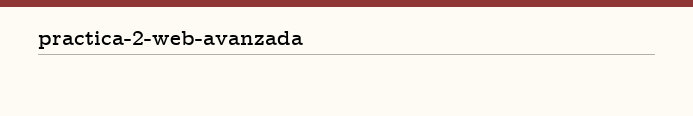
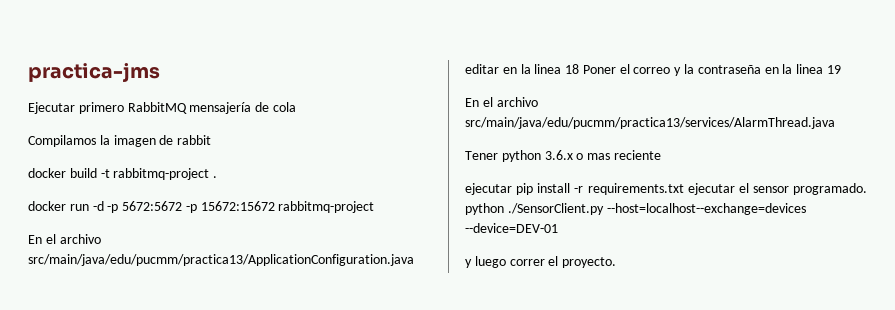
[38,31,303,49] practica-2-web-avanzada -> [28,62,160,82] [28,102,296,114] [28,135,212,147] [28,168,218,180] [28,201,375,213] [28,234,101,244] [28,254,414,266] [465,64,841,76] [465,97,538,107] [465,117,835,129] [465,150,661,162] [465,183,867,195] [465,203,806,215] [465,223,558,233] [465,256,617,268] practica-jms // Ejecutar primero RabbitMQ mensajería de cola // Compilamos la imagen de rabbit // docker build -t rabbitmq-project . // docker run -d -p 5672:5672 -p 15672:15672 rabbitmq-project // En el archivo src/main/java/edu/pucmm/practica13/ApplicationConfiguration.java editar en la linea 18 Poner el correo y la contraseña en la linea 19 // En el archivo src/main/java/edu/pucmm/practica13/services/AlarmThread.java // Tener python 3.6.x o mas reciente // ejecutar pip install -r requirements.txt ejecutar el sensor programado. python ./SensorClient.py --host=localhost--exchange=devices --device=DEV-01 // y luego correr el proyecto.

